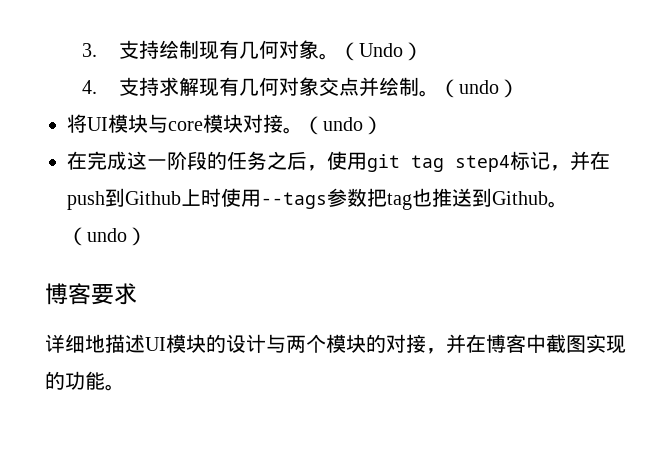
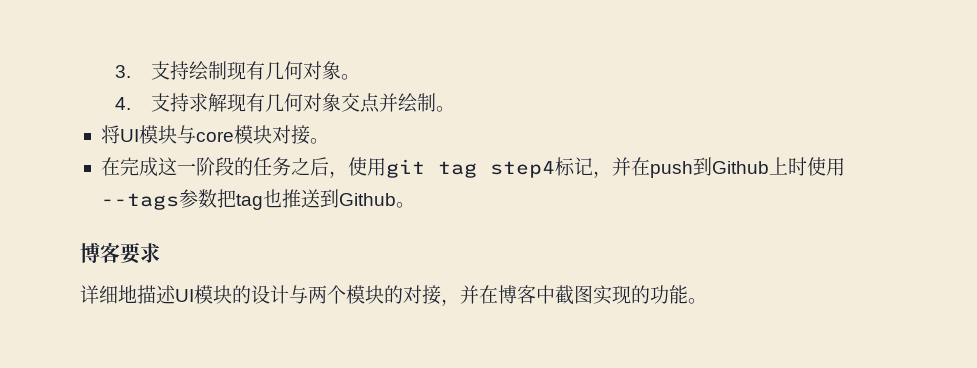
[339,42,424,61] （Undo） -> (360, 77) none
[439,79,520,98] （undo） -> (455, 109) none
[303,116,383,135] （undo） -> (329, 141) none
[67,227,147,246] （undo） -> (415, 205) none

